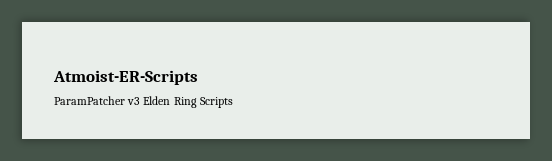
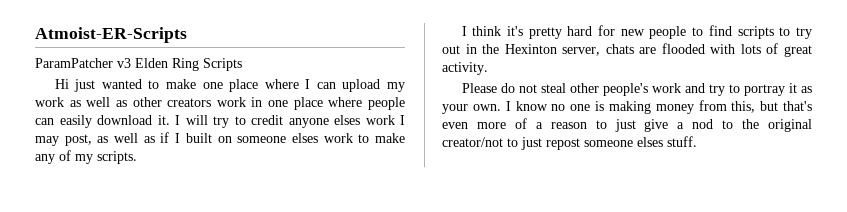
(233, 102) none -> [54,79,405,92] [35,97,405,110] [35,115,405,128] [35,132,405,146] [35,150,137,164] [461,25,812,39] [442,43,812,57] [442,62,488,75] [461,83,812,96] [442,100,812,114] [442,118,812,132] [442,136,697,150] // Hi just wanted to make one place where I can upload my work as well as other creators work in one place where people can easily download it. I will try to credit anyone elses work I may post, as well as if I built on someone elses work to make any of my scripts. // I think it's pretty hard for new people to find scripts to try out in the Hexinton server, chats are flooded with lots of great activity. // Please do not steal other people's work and try to portray it as your own. I know no one is making money from this, but that's even more of a reason to just give a nod to the original creator/not to just repost someone elses stuff.

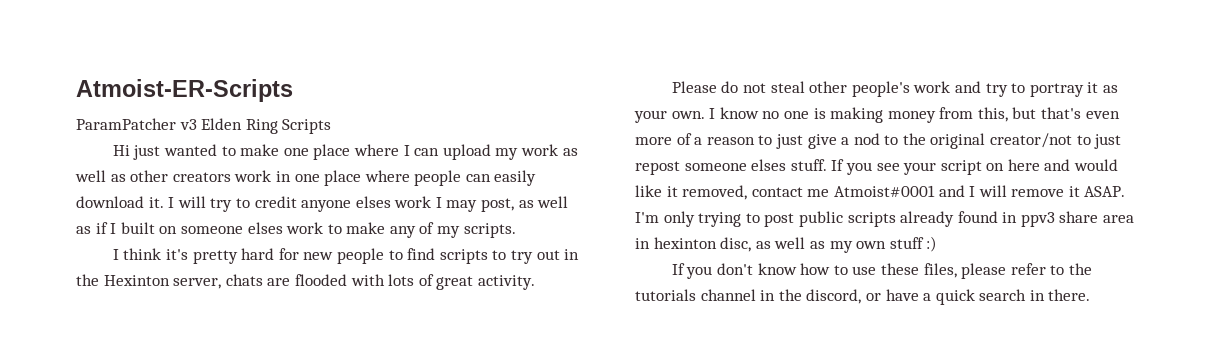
(697, 141) none -> [831,159,1119,175] [635,185,1126,200] [635,211,1135,227] [635,236,938,253] [671,263,1092,279] [635,289,1091,305] If you see your script on here and would like it removed, contact me Atmoist#0001 and I will remove it ASAP. I'm only trying to post public scripts already found in ppv3 share area in hexinton disc, as well as my own stuff :) // If you don't know how to use these files, please refer to the tutorials channel in the discord, or have a quick search in there.

